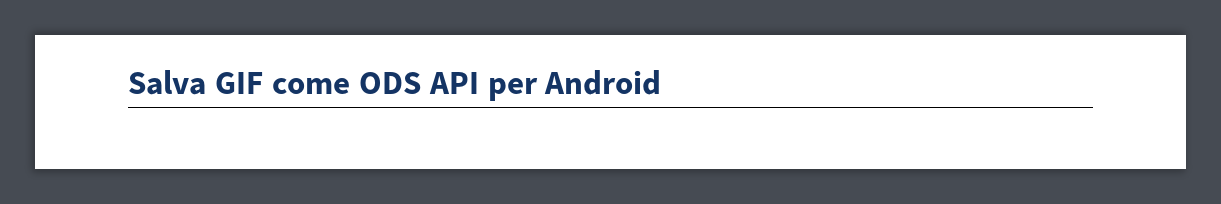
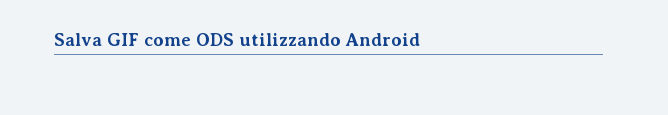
[428,72,538,101] API per -> [239,33,341,46] utilizzando

